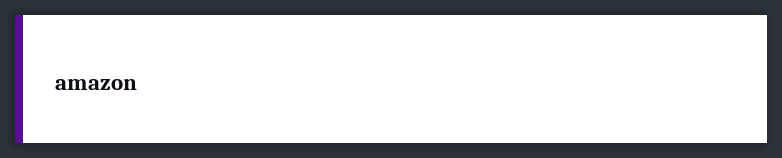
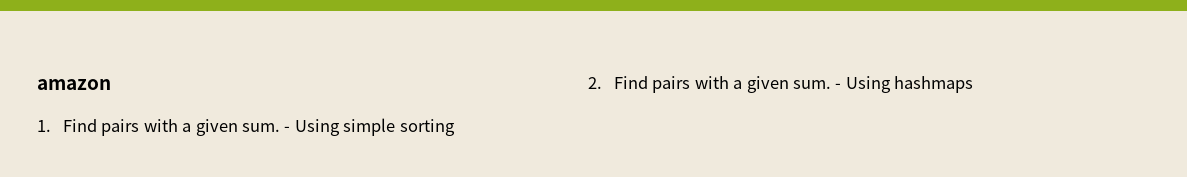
(137, 84) none -> [37,118,455,136] [588,76,974,93] // 1. Find pairs with a given sum. - Using simple sorting // 2. Find pairs with a given sum. - Using hashmaps

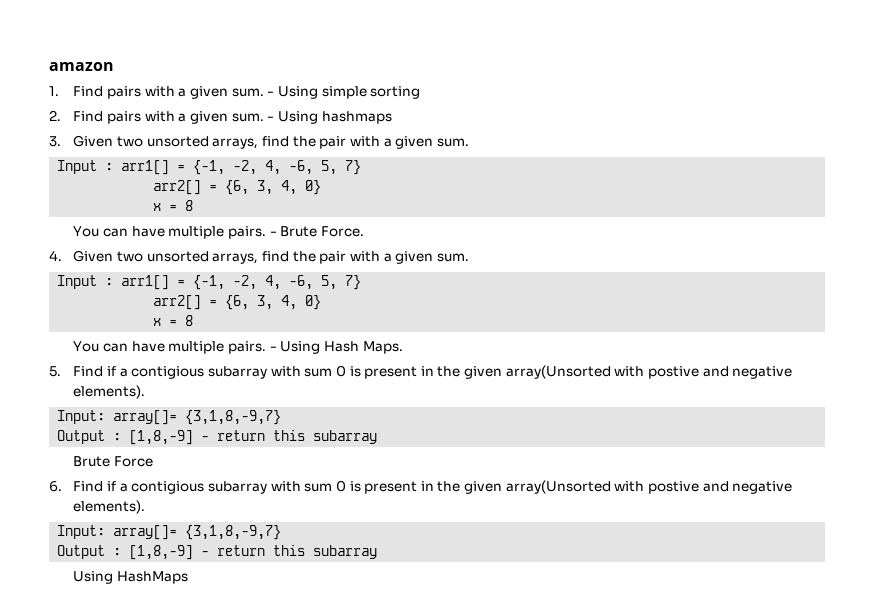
(974, 84) none -> [49,135,469,149] [57,160,362,175] [153,180,322,195] [153,200,194,211] [73,226,364,239] [49,250,469,264] [57,275,362,290] [153,295,322,310] [153,315,194,326] [73,341,403,354] [49,365,793,379] [73,385,146,399] [57,410,282,425] [57,430,378,445] [73,456,154,467] [49,480,793,494] [73,500,146,514] [57,525,282,540] [57,545,378,560] [73,571,189,584] // 3. Given two unsorted arrays, find the pair with a given sum. // Input : arr1[] = {-1, -2, 4, -6, 5, 7} // arr2[] = {6, 3, 4, 0} // x = 8 // You can have multiple pairs. - Brute Force. // 4. Given two unsorted arrays, find the pair with a given sum. // Input : arr1[] = {-1, -2, 4, -6, 5, 7} // arr2[] = {6, 3, 4, 0} // x = 8 // You can have multiple pairs. - Using Hash Maps. // 5. Find if a contigious subarray with sum 0 is present in the given array(Unsorted with postive and negative elements). // Input: array[]= {3,1,8,-9,7} // Output : [1,8,-9] - return this subarray // Brute Force // 6. Find if a contigious subarray with sum 0 is present in the given array(Unsorted with postive and negative elements). // Input: array[]= {3,1,8,-9,7} // Output : [1,8,-9] - return this subarray // Using HashMaps

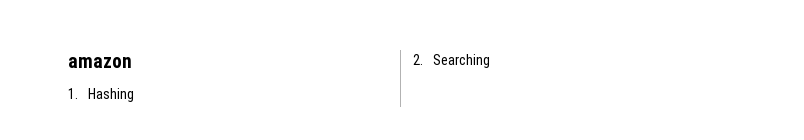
[73,86,421,99] [49,110,392,124] [49,135,469,149] [57,160,362,175] [153,180,322,195] [153,200,194,211] [73,226,364,239] [49,250,469,264] [57,275,362,290] [153,295,322,310] [153,315,194,326] [73,341,403,354] [49,365,793,379] [73,385,146,399] [57,410,282,425] [57,430,378,445] [73,456,154,467] [49,480,793,494] [73,500,146,514] [57,525,282,540] [57,545,378,560] [73,571,189,584] Find pairs with a given sum. - Using simple sorting // 2. Find pairs with a given sum. - Using hashmaps // 3. Given two unsorted arrays, find the pair with a given sum. // Input : arr1[] = {-1, -2, 4, -6, 5, 7} // arr2[] = {6, 3, 4, 0} // x = 8 // You can have multiple pairs. - Brute Force. // 4. Given two unsorted arrays, find the pair with a given sum. // Input : arr1[] = {-1, -2, 4, -6, 5, 7} // arr2[] = {6, 3, 4, 0} // x = 8 // You can have multiple pairs. - Using Hash Maps. // 5. Find if a contigious subarray with sum 0 is present in the given array(Unsorted with postive and negative elements). // Input: array[]= {3,1,8,-9,7} // Output : [1,8,-9] - return this subarray // Brute Force // 6. Find if a contigious subarray with sum 0 is present in the given array(Unsorted with postive and negative elements). // Input: array[]= {3,1,8,-9,7} // Output : [1,8,-9] - return this subarray // Using HashMaps -> [88,88,135,102] [413,54,491,68] Hashing // 2. Searching

